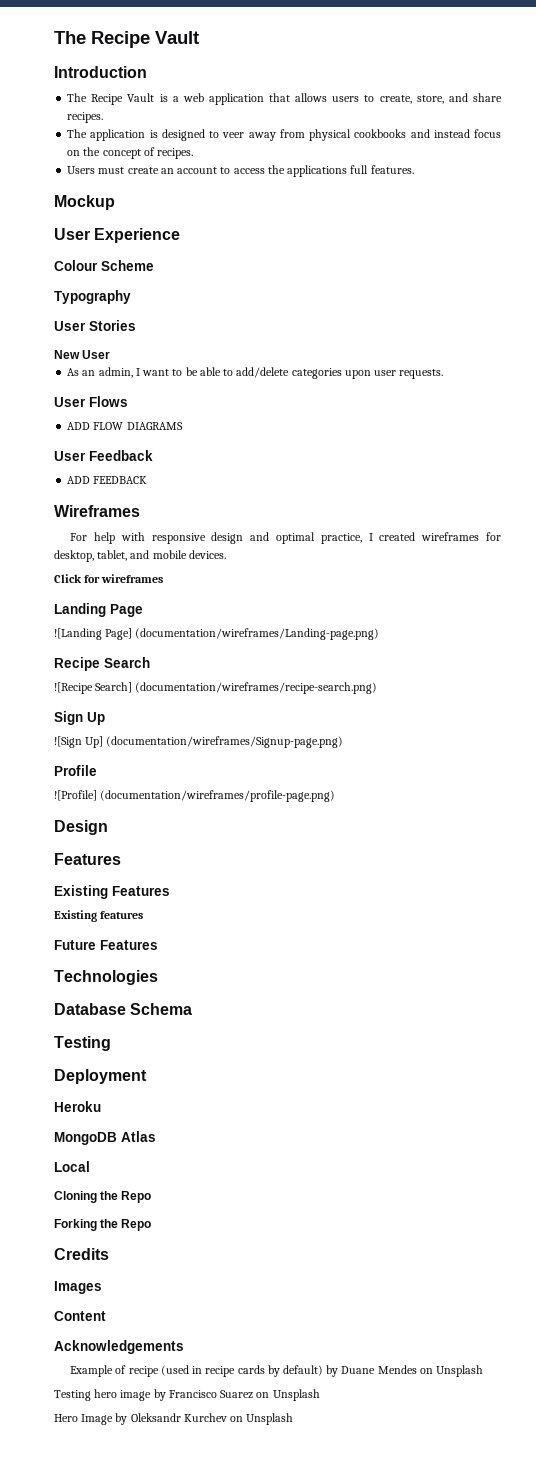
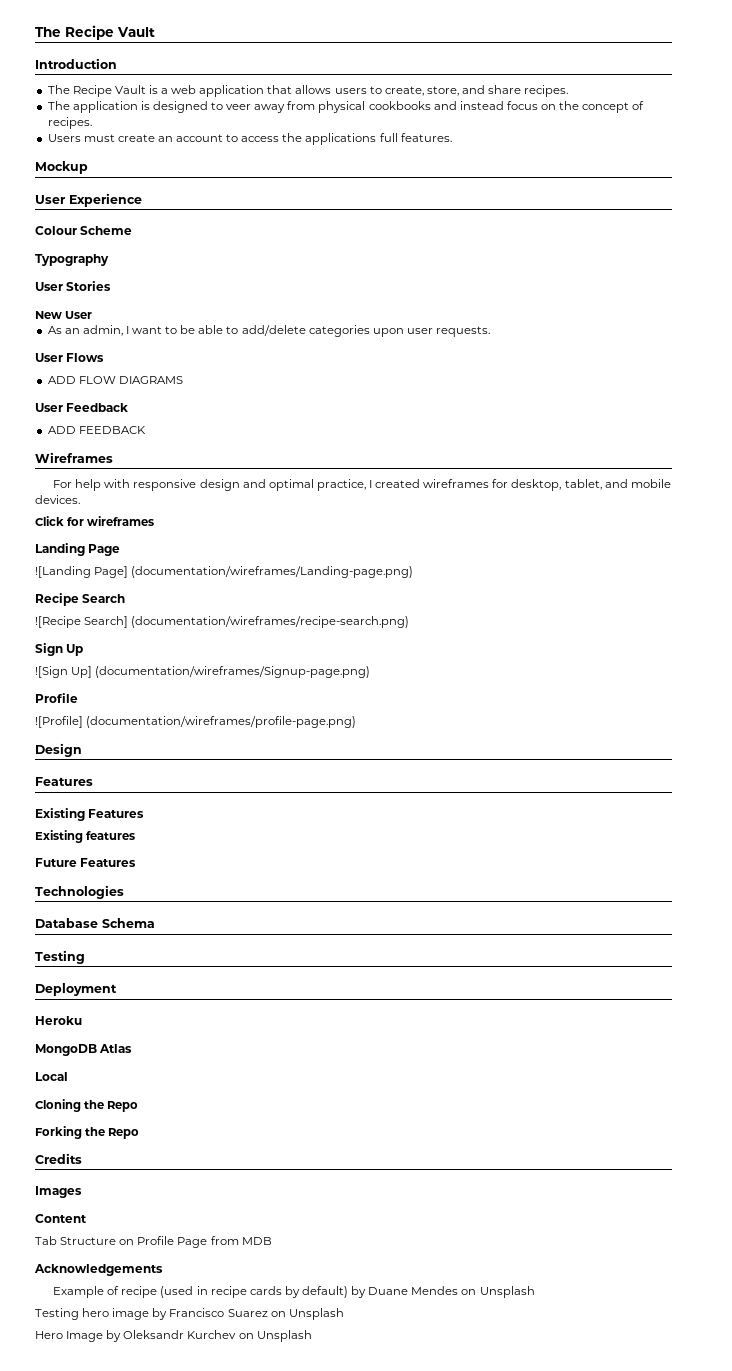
(106, 1316) none -> [35,1236,272,1248] // Tab Structure on Profile Page from MDB

